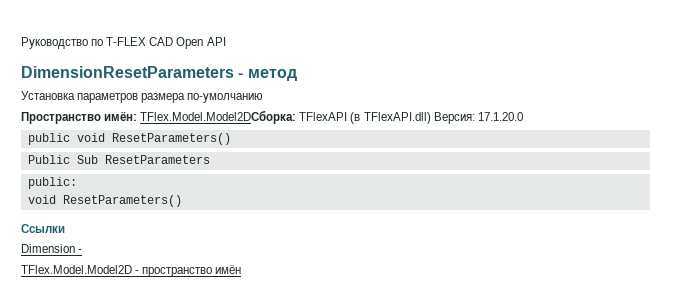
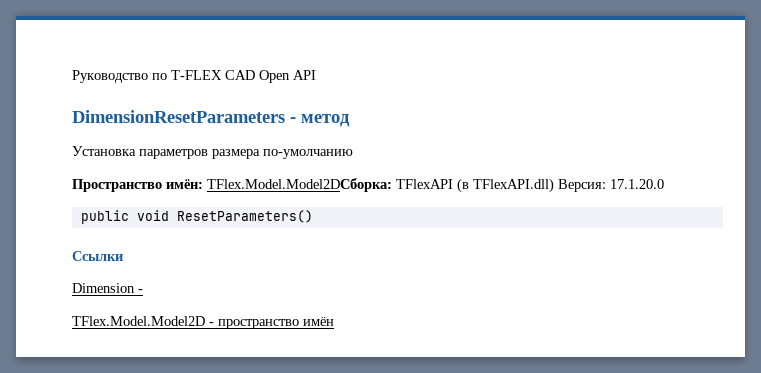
[27,155,210,164] [27,177,77,189] [27,195,182,207] // Public Sub ResetParameters // public: // void ResetParameters() -> (313, 216) none

